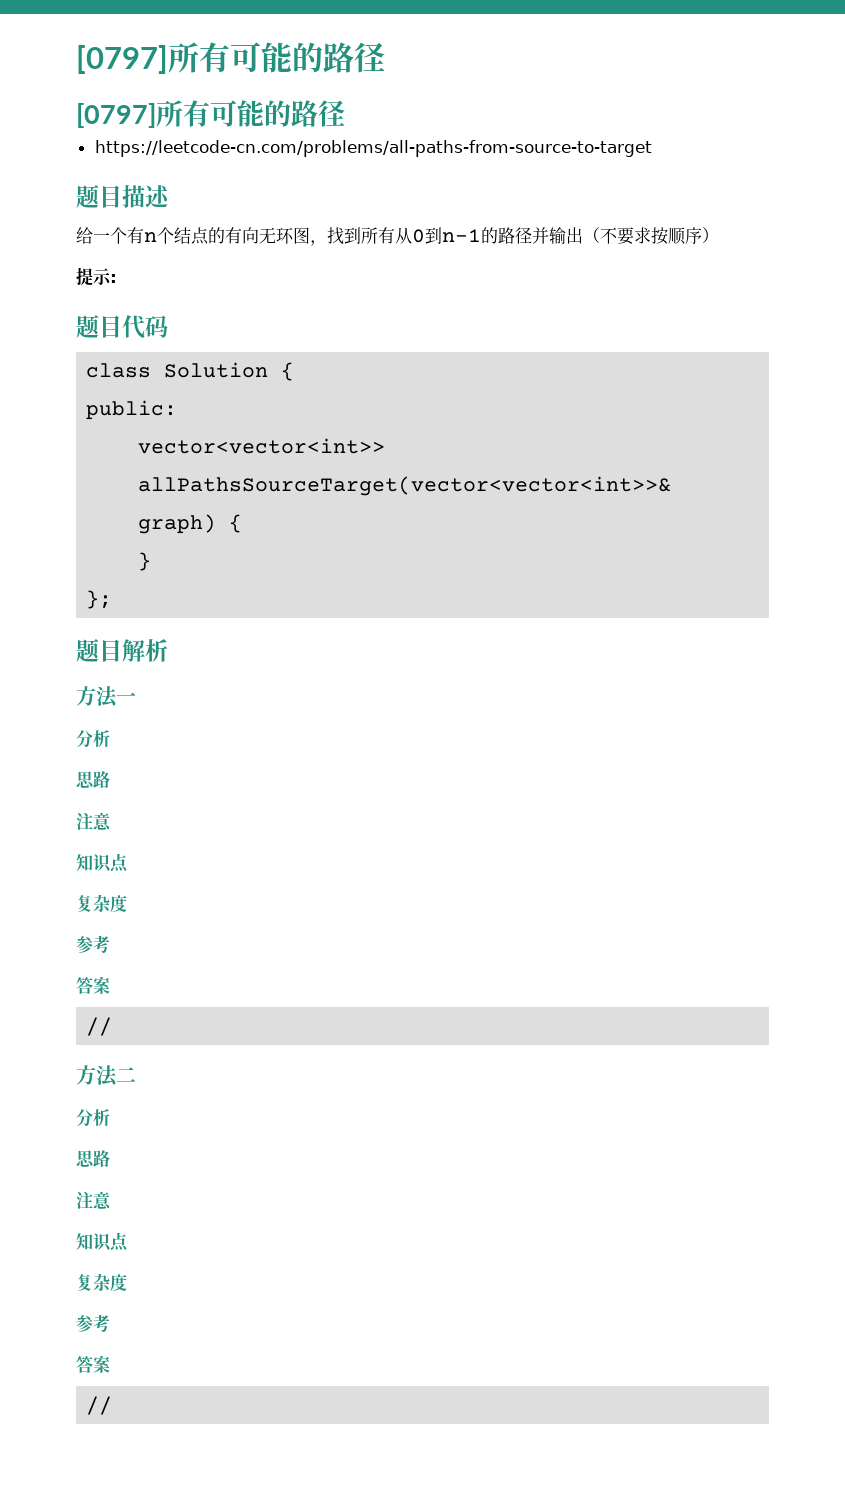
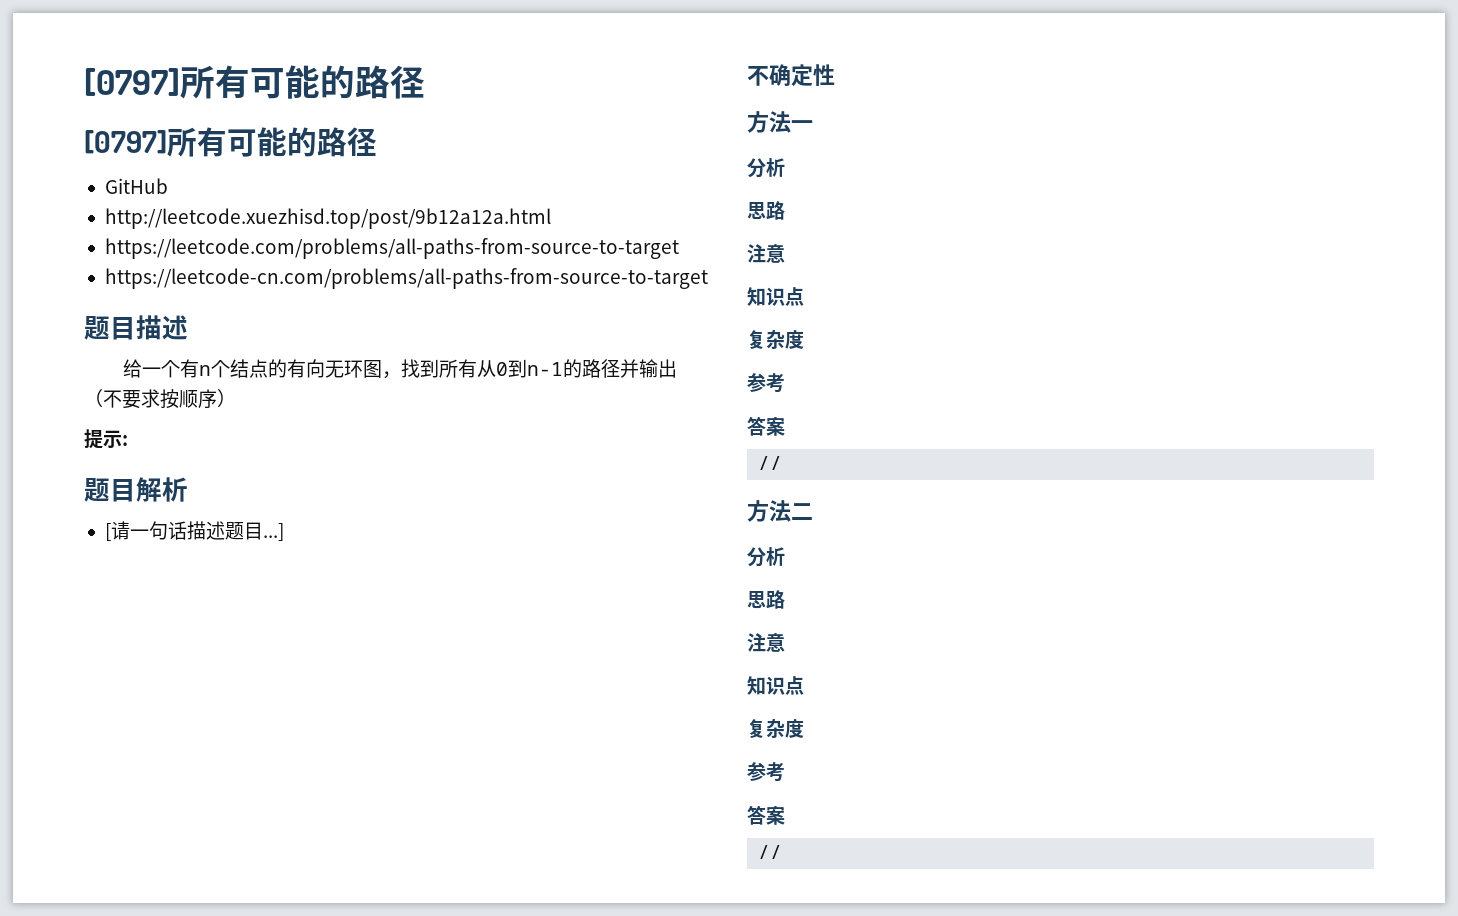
(345, 113) none -> [104,178,168,194] [104,208,551,229] [104,238,679,259] // GitHub // http://leetcode.xuezhisd.top/post/9b12a12a.html // https://leetcode.com/problems/all-paths-from-source-to-target
[122,315,168,339] [86,362,295,381] [86,400,178,420] [138,438,386,454] [138,476,672,496] [138,514,243,534] [138,552,152,571] [86,590,113,609] [76,638,168,662] 代码 // class Solution { // public: // vector<vector<int>> allPathsSourceTarget(vector<vector<int>>& graph) { // } // }; // 题目解析 -> [136,477,188,502] [104,521,284,541] [747,64,835,86] 解析 // [请一句话描述题目...] // 不确定性

